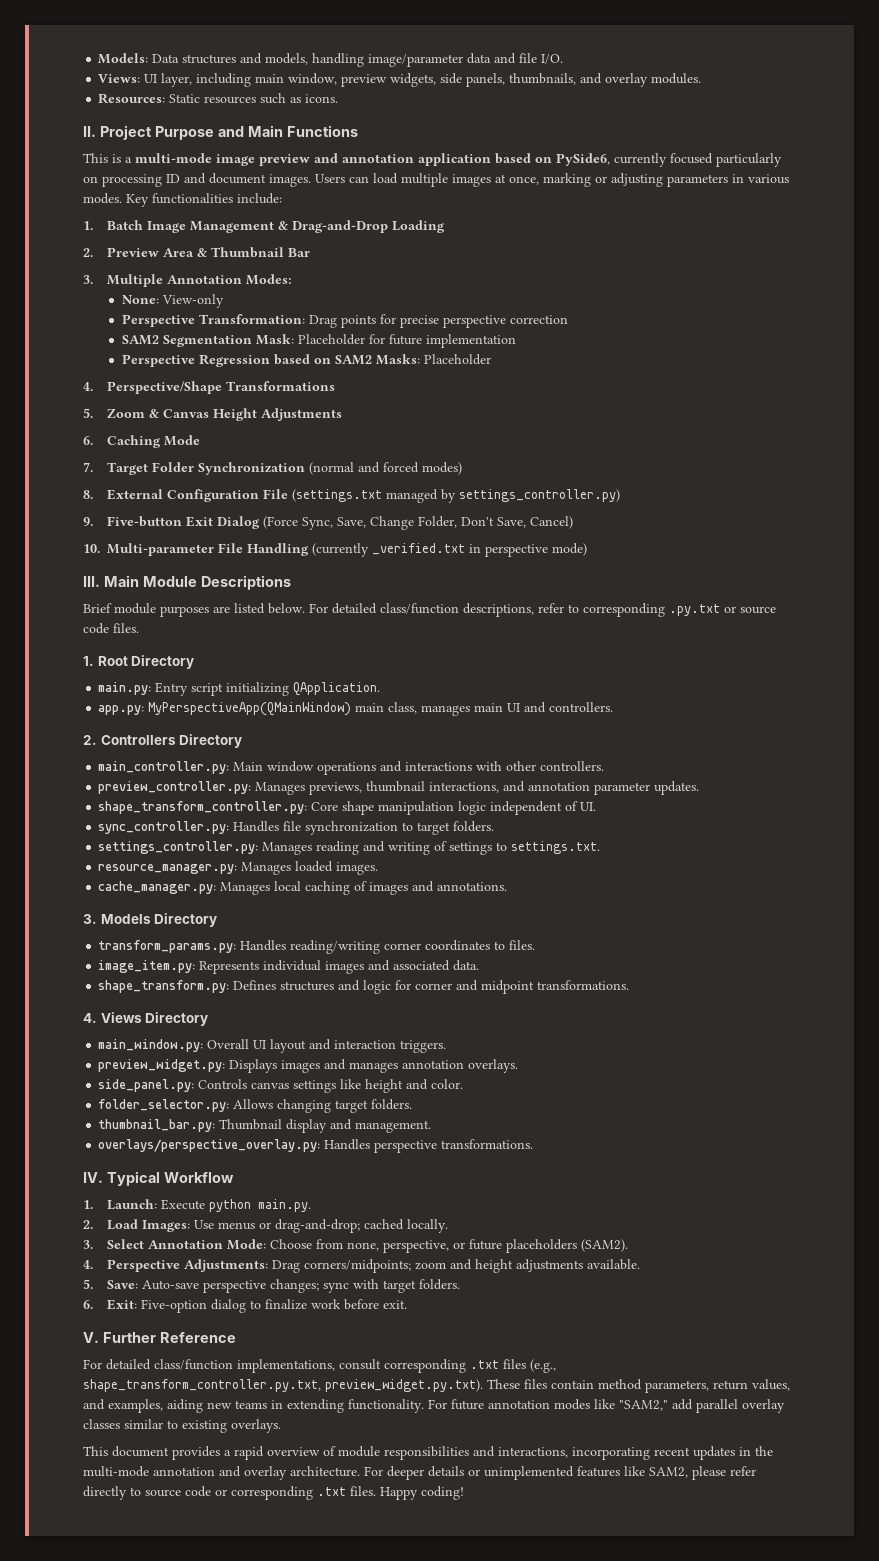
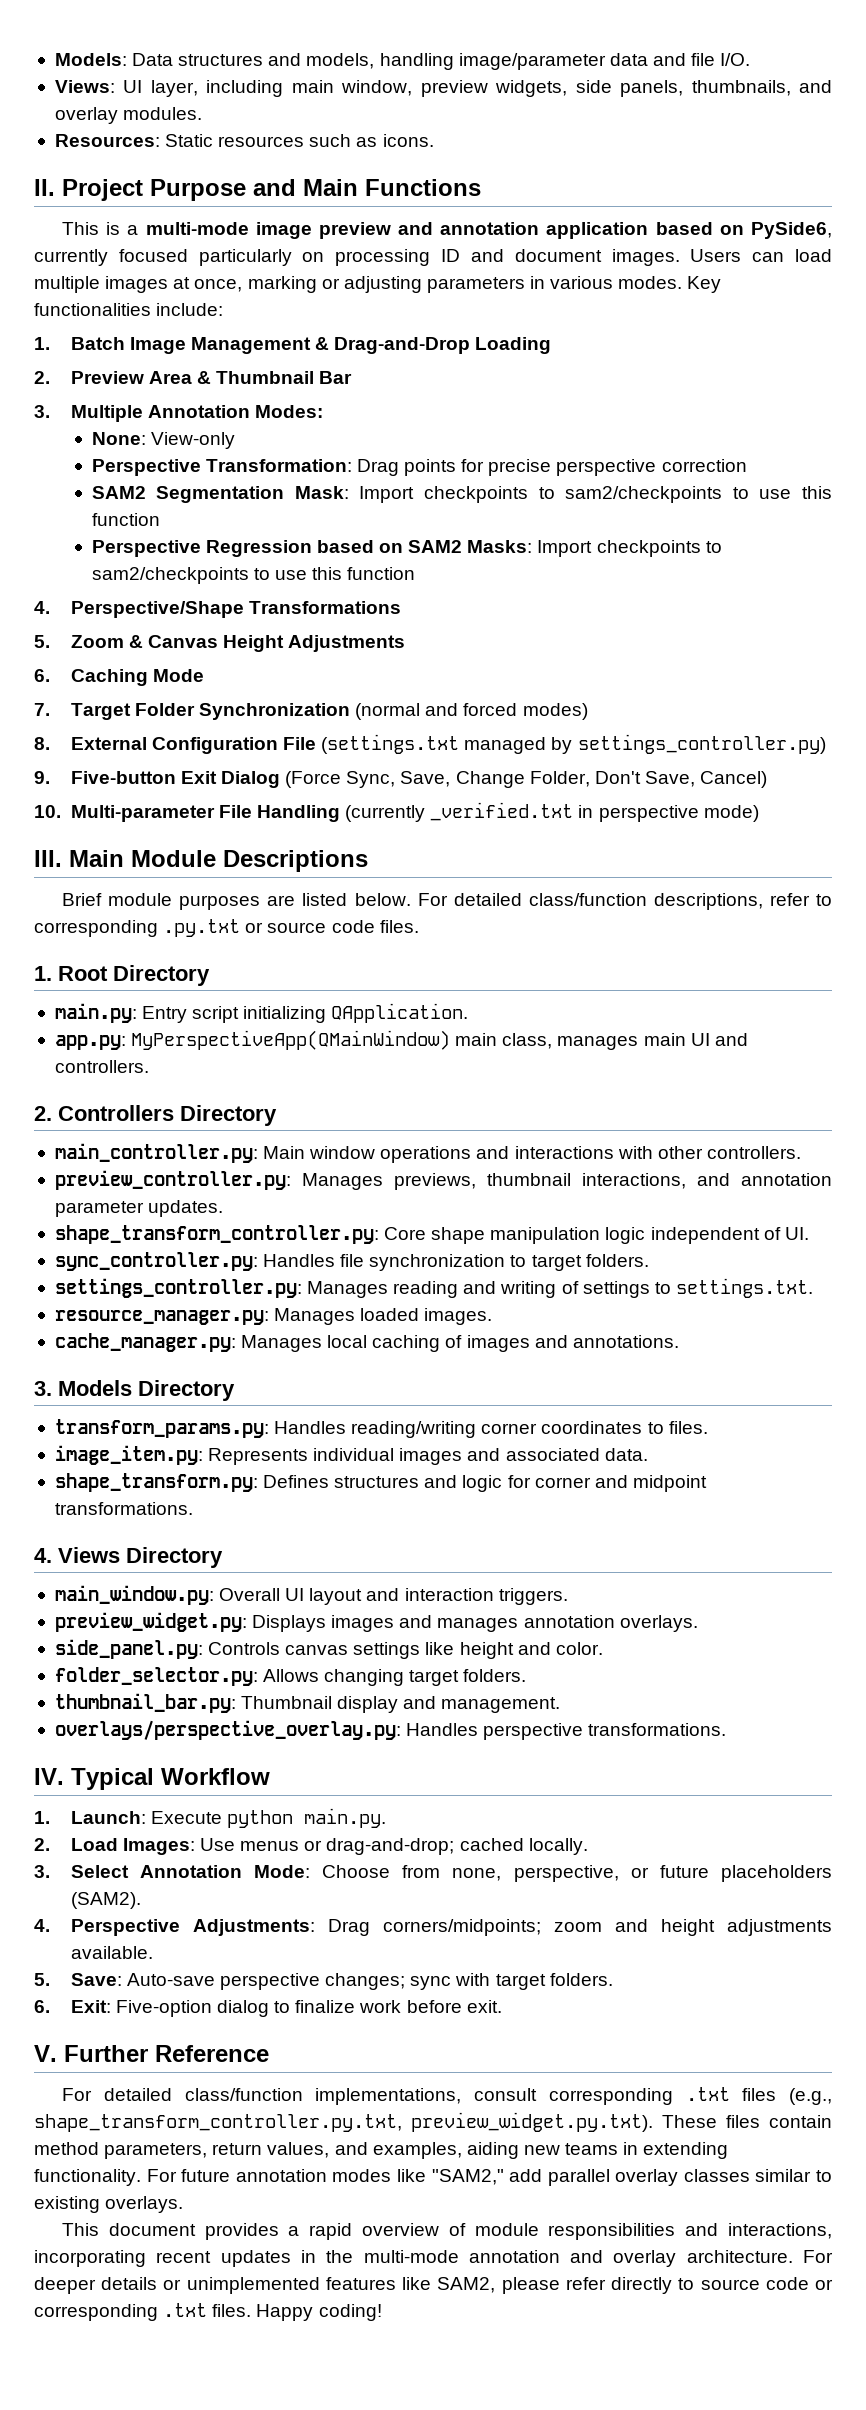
[297,334,516,348] Placeholder for future implementation -> [359,486,833,503] [91,513,160,526] Import checkpoints to sam2/checkpoints to use this function
[423,354,491,365] Placeholder -> [537,540,722,557] [91,567,416,584] Import checkpoints to sam2/checkpoints to use this function

